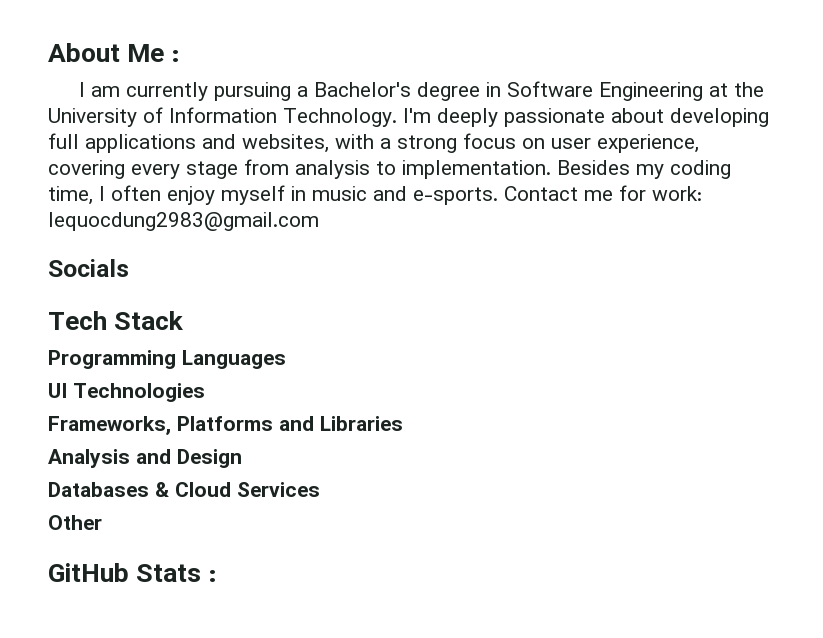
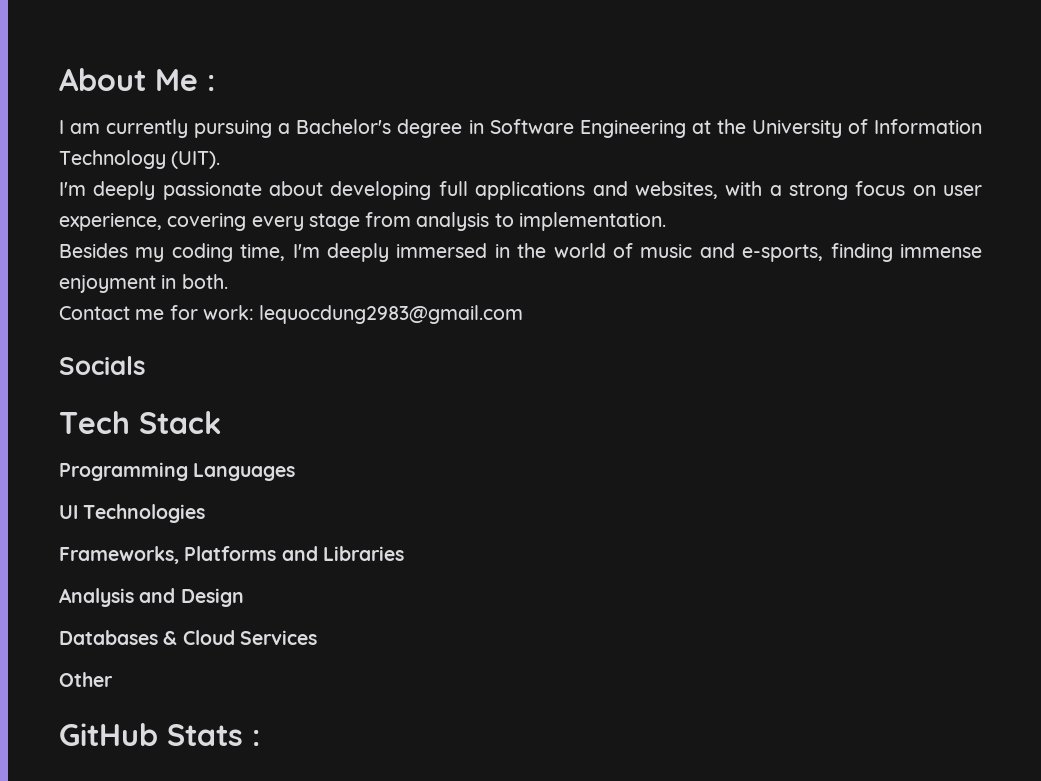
[283,108,397,127] Technology. -> [59,150,221,169] Technology (UIT). //
(551, 169) none -> (666, 221) //
[99,185,498,205] I often enjoy myself in music and e-sports. -> [292,243,982,262] [59,274,228,293] I'm deeply immersed in the world of music and e-sports, finding immense enjoyment in both. //

